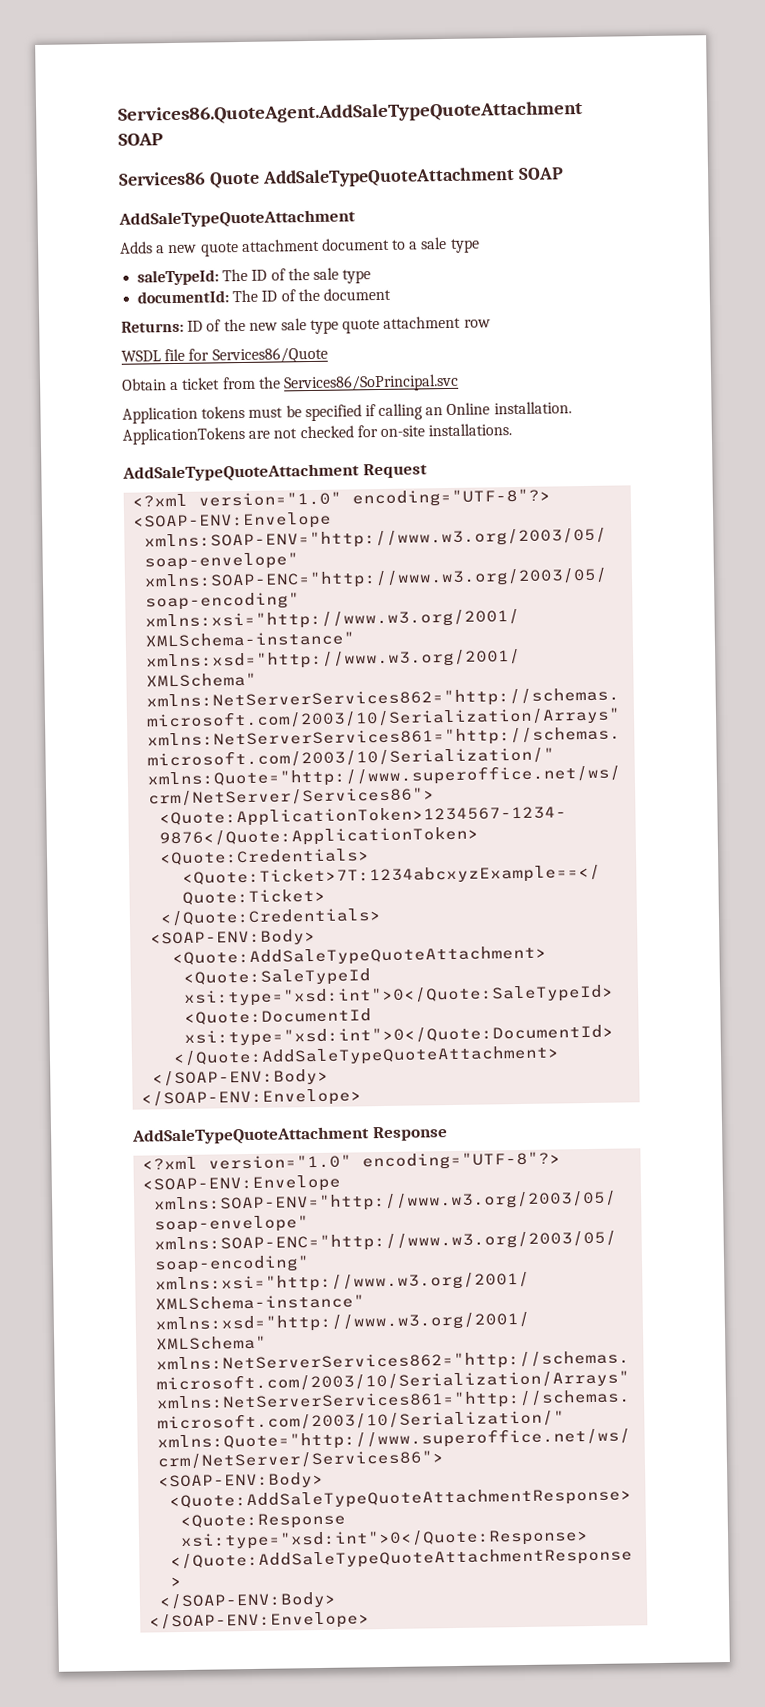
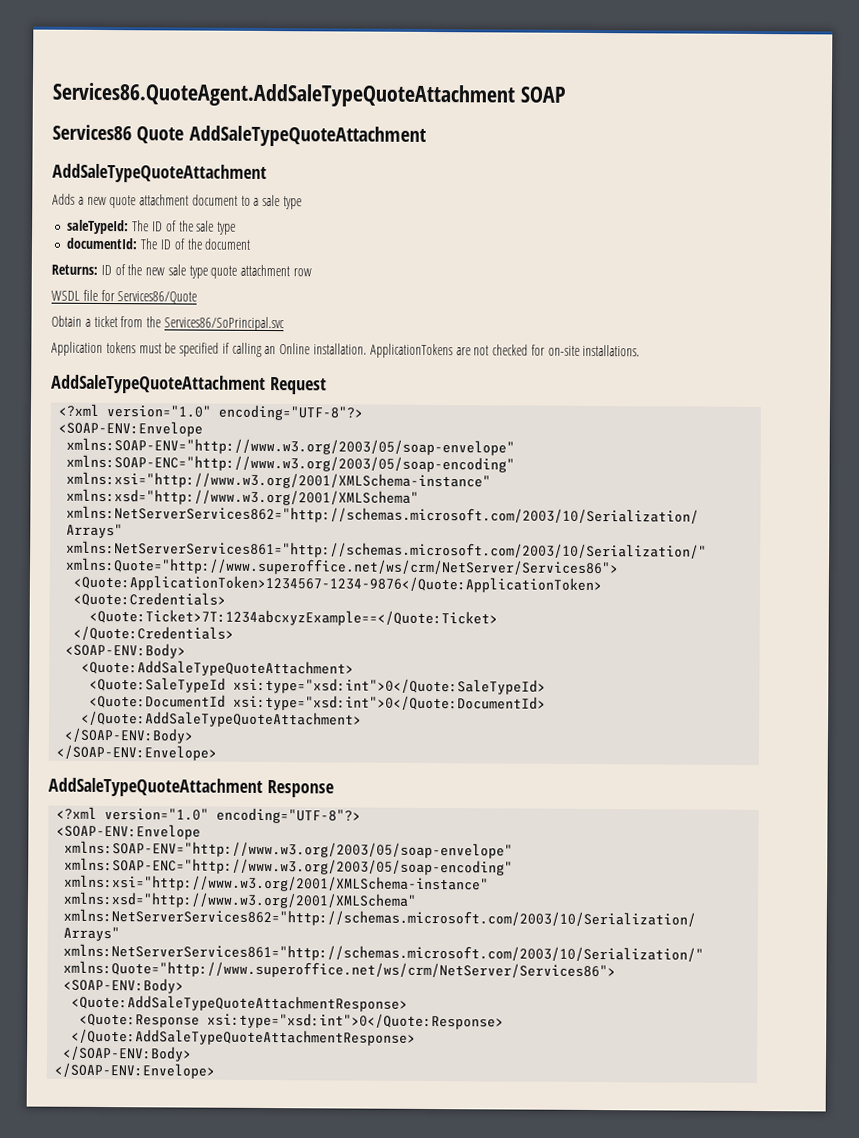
[517,167,564,180] SOAP -> (427, 136) none

